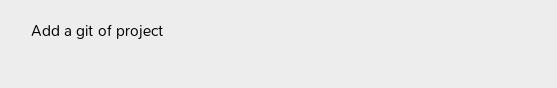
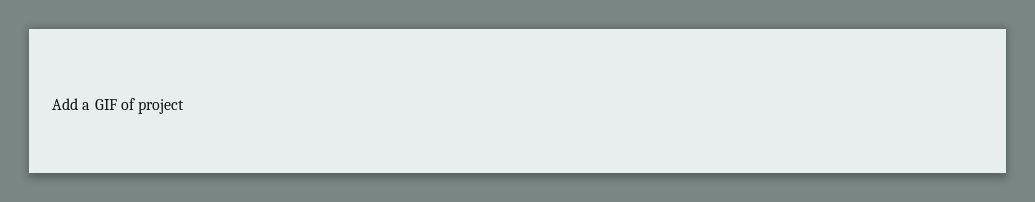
[76,25,94,39] git -> [94,99,117,110] GIF

